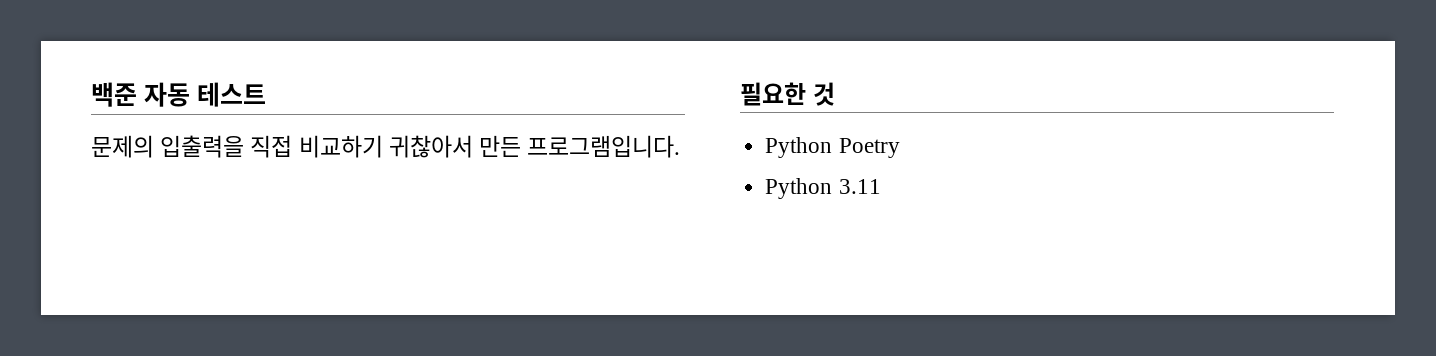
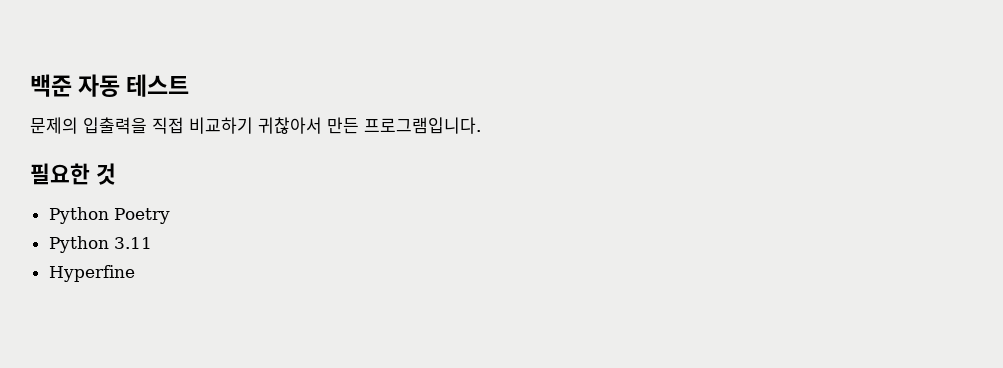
(881, 186) none -> [48,265,135,282] // Hyperfine

